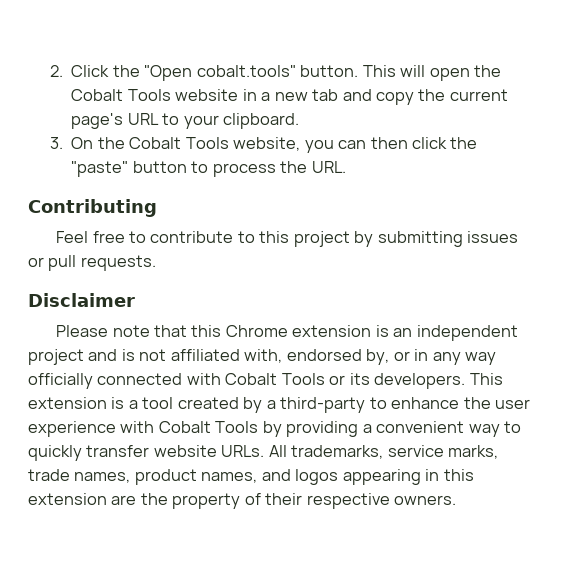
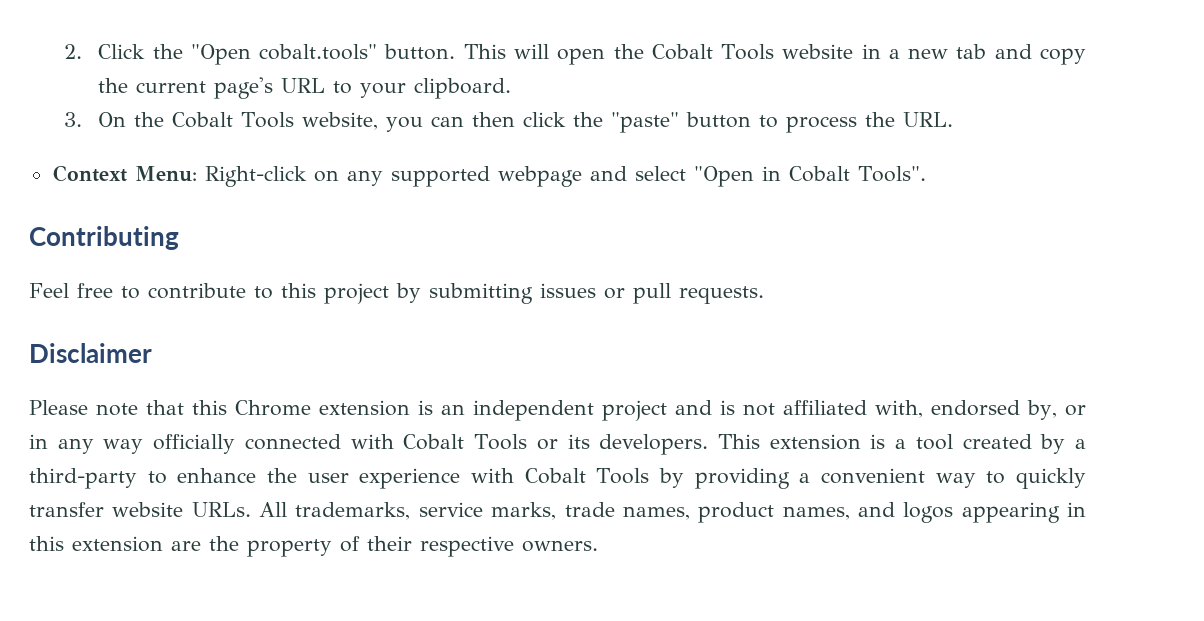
(346, 167) none -> [52,165,926,187] // Context Menu: Right-click on any supported webpage and select "Open in Cobalt Tools".

